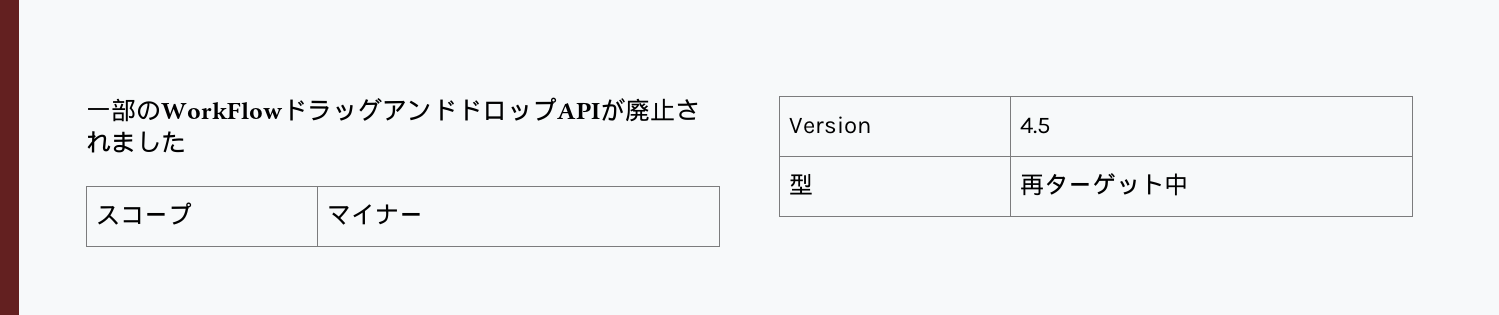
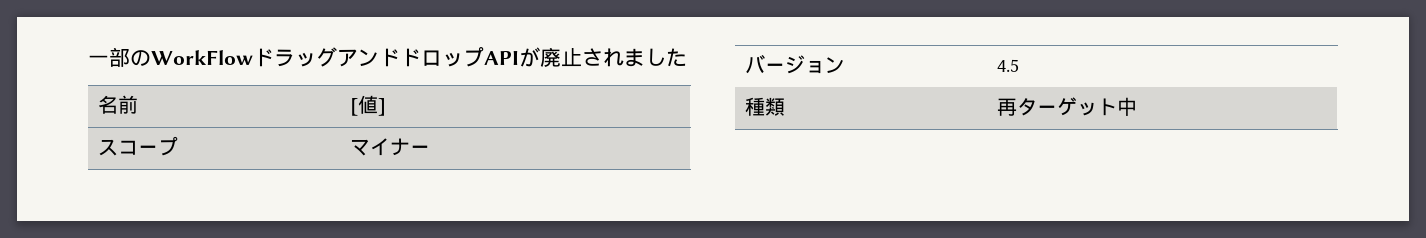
(186, 142) none -> [97,95,138,114] [349,95,386,116] // 名前 | [値]
[788,116,871,134] Version -> [744,54,845,74] バージョン
[788,173,813,195] 型 -> [744,97,785,116] 種類

